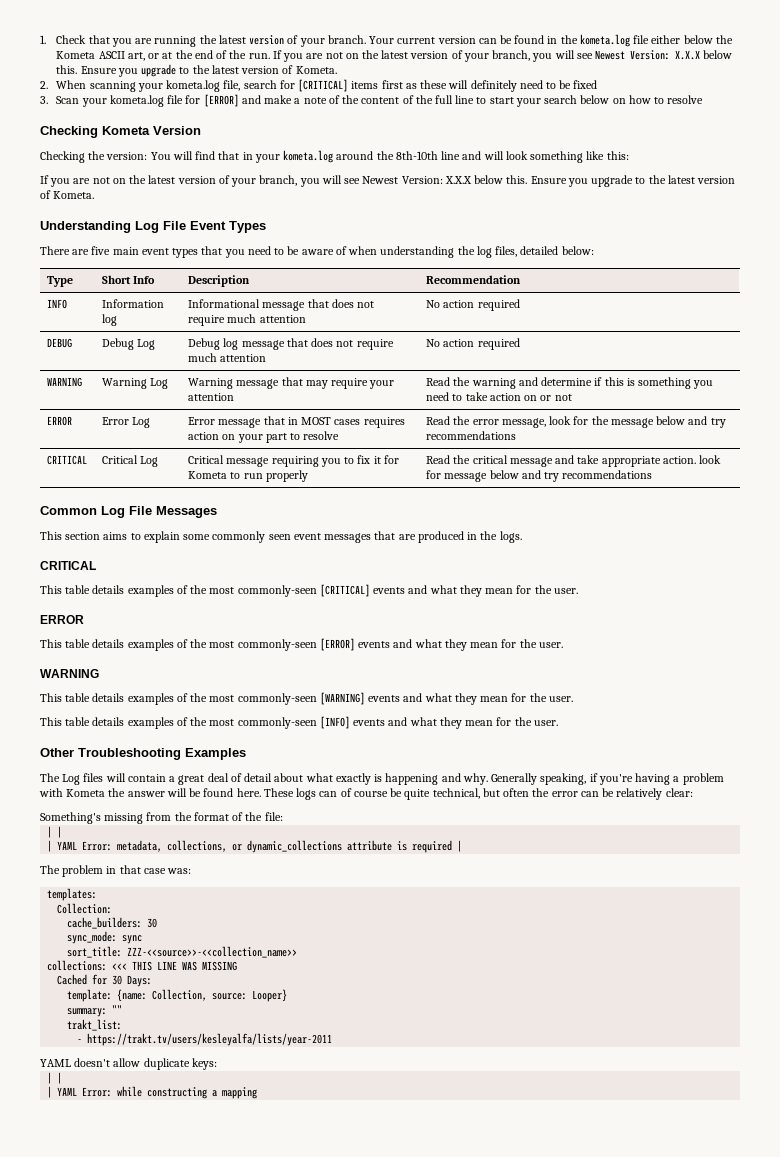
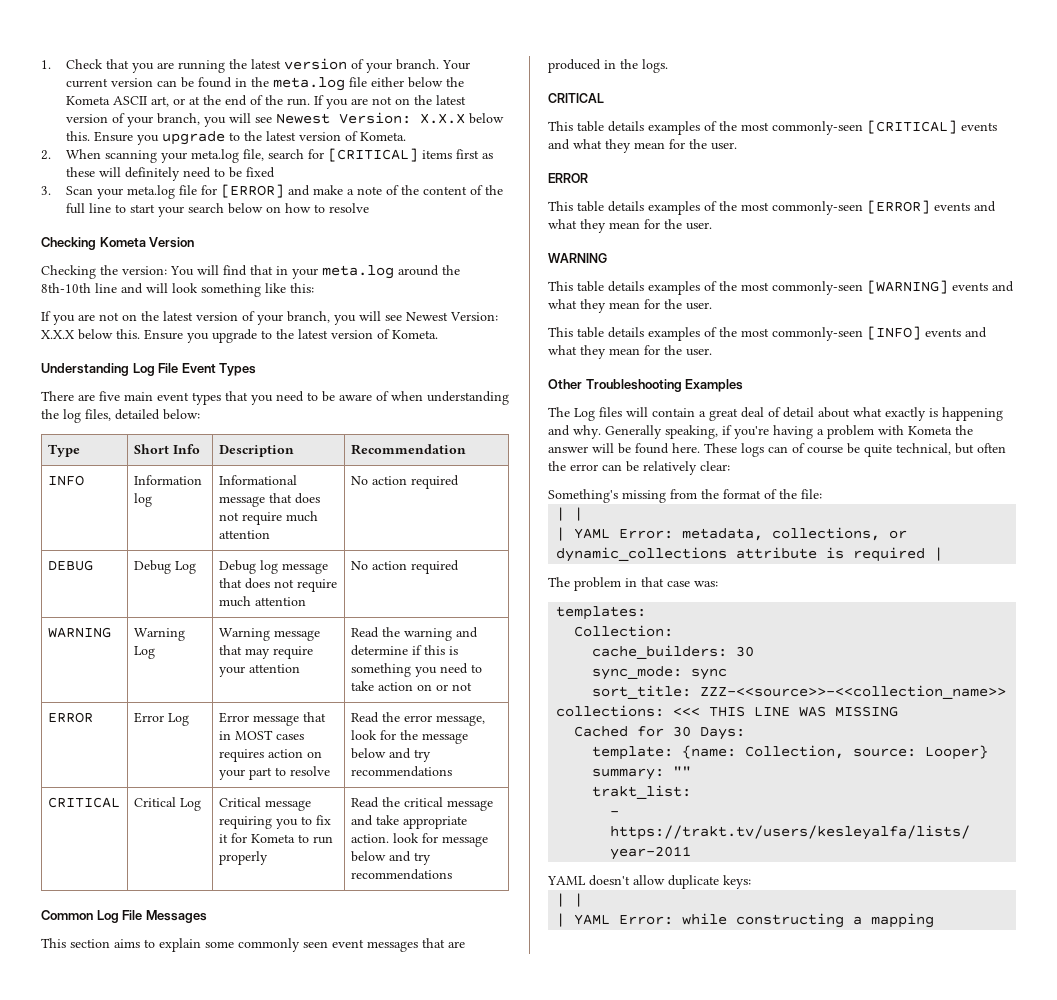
[579,34,630,47] kometa.log -> [273,77,346,91] meta.log
[166,80,221,92] kometa.log -> [191,149,240,163] meta.log
[109,95,164,107] kometa.log -> [127,185,176,199] meta.log
[283,150,334,163] kometa.log -> [322,265,394,279] meta.log

